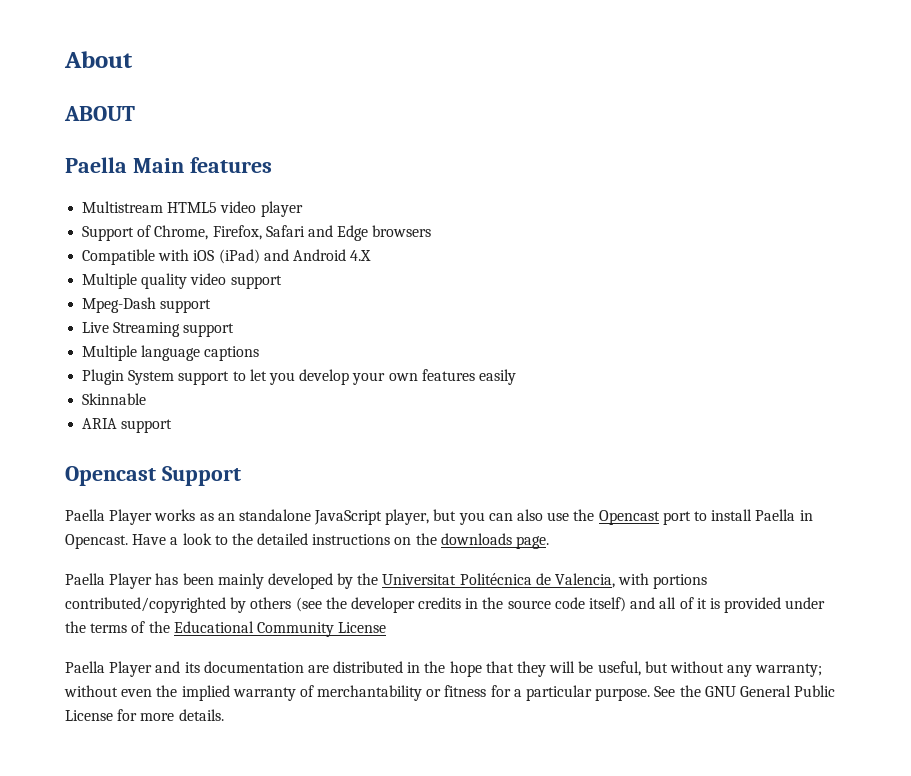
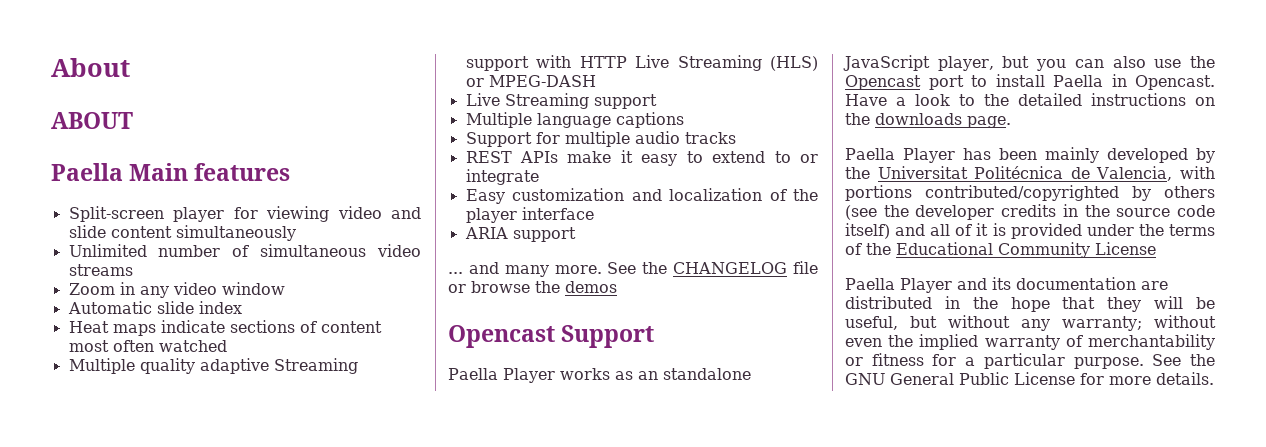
[82,201,303,217] [82,225,432,241] [82,249,372,265] Multistream HTML5 video player // Support of Chrome, Firefox, Safari and Edge browsers // Compatible with iOS (iPad) and Android 4.X -> [68,206,421,222] [68,225,296,241] [68,244,421,257] [68,264,133,276] [68,282,285,298] [67,301,242,314] [68,320,382,336] [68,340,227,352] Split-screen player for viewing video and slide content simultaneously // Unlimited number of simultaneous video streams // Zoom in any video window // Automatic slide index // Heat maps indicate sections of content most often watched
[190,273,282,289] [82,297,212,313] video support // Mpeg-Dash support -> [199,358,358,374] [465,55,818,71] [465,75,596,87] adaptive Streaming support with HTTP Live Streaming (HLS) or MPEG-DASH
[82,369,516,385] [82,393,147,405] [82,418,173,433] Plugin System support to let you develop your own features easily // Skinnable // ARIA support -> [465,131,736,147] [465,150,818,166] [465,169,539,185] [465,188,818,204] [465,207,594,223] [464,227,576,242] [448,261,818,277] [448,281,617,293] Support for multiple audio tracks // REST APIs make it easy to extend to or integrate // Easy customization and localization of the player interface // ARIA support // ... and many more. See the CHANGELOG file or browse the demos

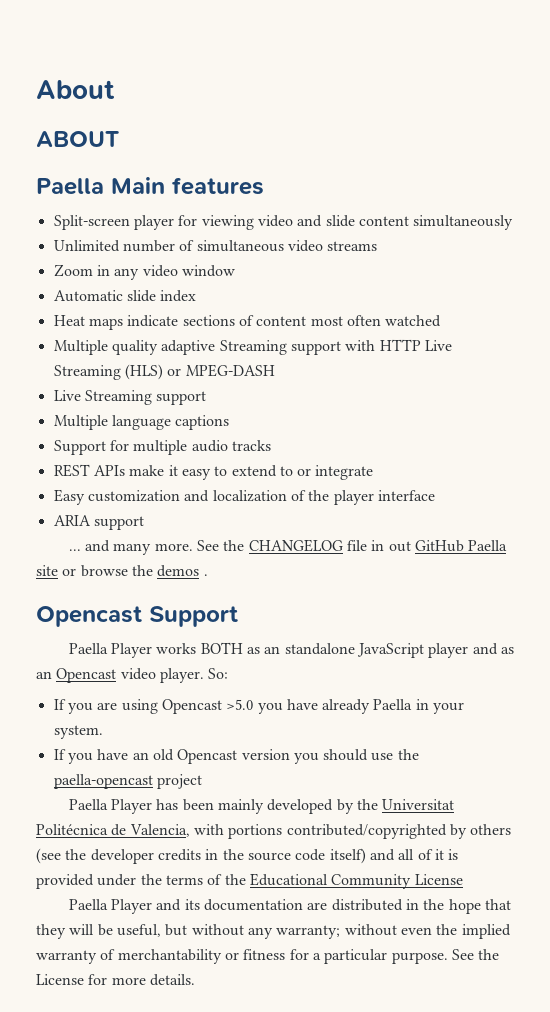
(818, 267) none -> [371,540,508,552] [36,565,58,576] in out GitHub Paella site
(617, 287) none -> [203,574,208,576] .
(610, 374) none -> [200,642,243,654] BOTH
[937,56,1215,71] [845,74,1215,90] [845,93,1215,106] [845,113,1011,128] player, but you can also use the Opencast port to install Paella in Opencast. Have a look to the detailed instructions on the downloads page. -> [428,643,514,658] [36,668,229,683] [53,699,465,714] [53,725,103,739] [53,749,419,764] [53,774,202,789] player and as an Opencast video player. So: // If you are using Opencast >5.0 you have already Paella in your system. // If you have an old Opencast version you should use the paella-opencast project
[845,372,1009,385] GNU General Public -> (500, 954) none

